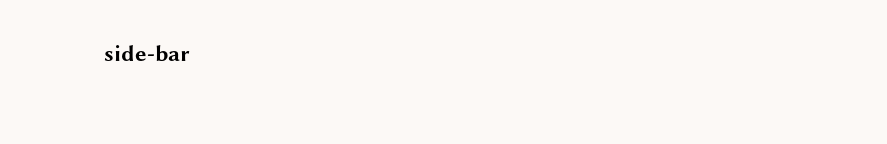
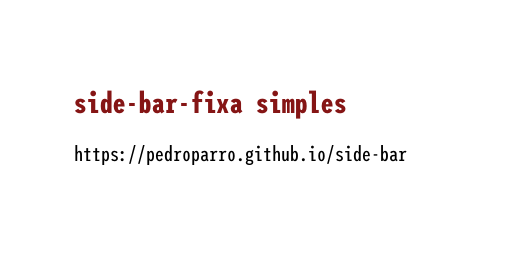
[104,45,190,62] side-bar -> [74,90,347,119] [74,145,407,166] side-bar-fixa simples // https://pedroparro.github.io/side-bar

